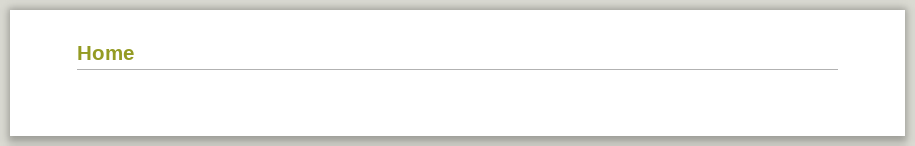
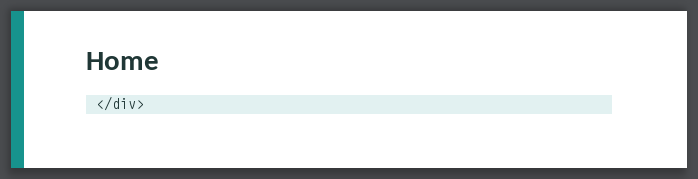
(134, 53) none -> [95,96,144,111] // </div>

